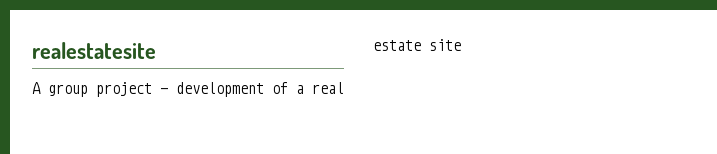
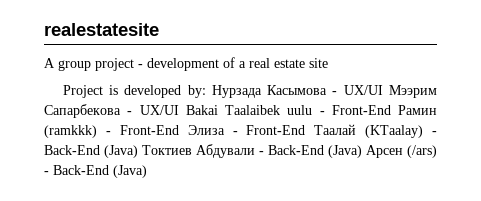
(461, 45) none -> [62,85,437,98] [44,104,437,118] [44,124,437,138] [44,144,437,158] [44,165,147,178] // Project is developed by: Нурзада Касымова - UX/UI Мээрим Сапарбекова - UX/UI Bakai Taalaibek uulu - Front-End Рамин (ramkkk) - Front-End Элиза - Front-End Таалай (KTaalay) - Back-End (Java) Токтиев Абдували - Back-End (Java) Арсен (/ars) - Back-End (Java)

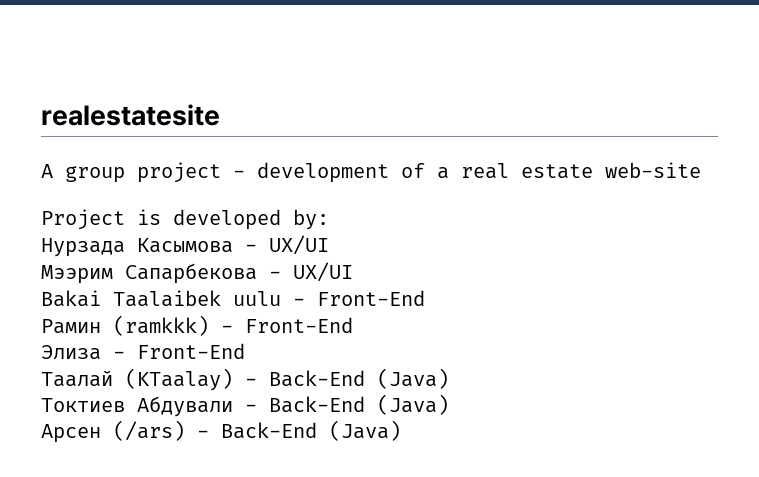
[309,58,328,68] site -> [605,162,701,178] web-site
(206, 91) none -> (329, 219) //
(383, 90) none -> (329, 245) //
(179, 110) none -> (353, 272) //
(391, 110) none -> (425, 298) //
(179, 130) none -> (353, 325) //
(306, 130) none -> (245, 351) //
(138, 151) none -> (449, 378) //
(362, 151) none -> (449, 404) //

